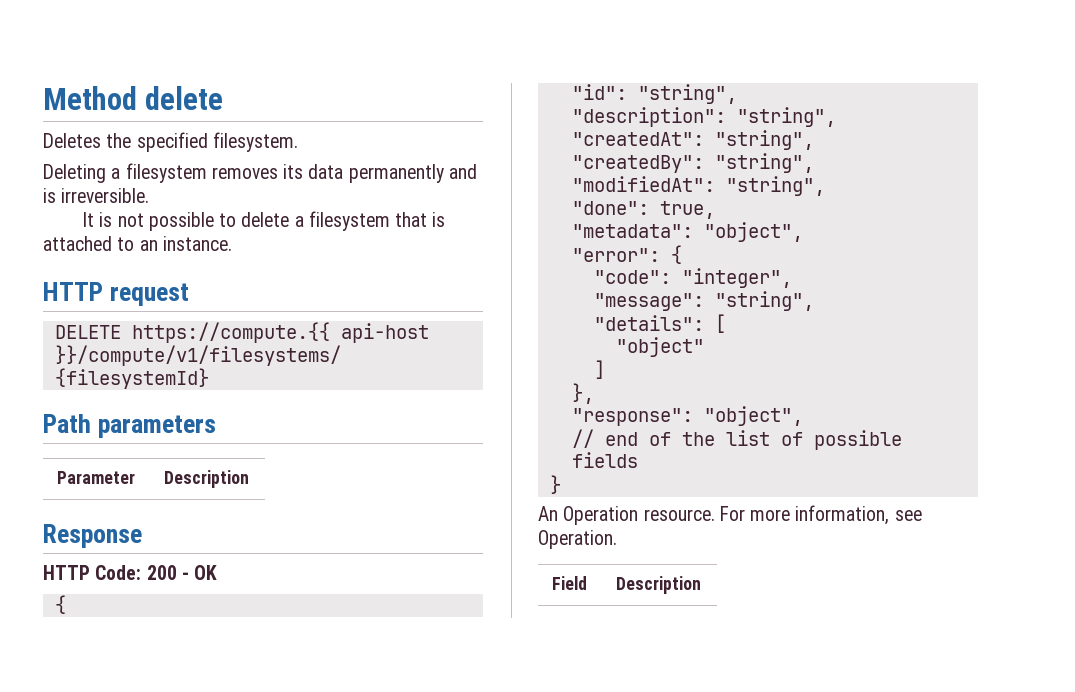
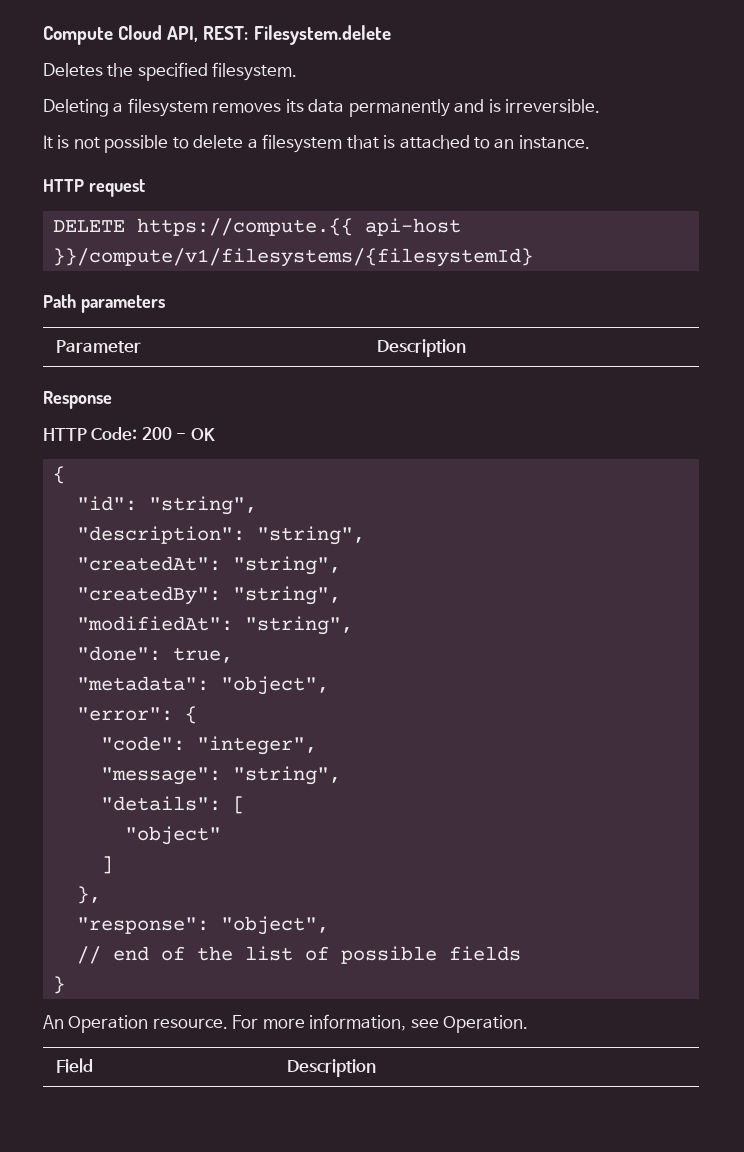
[43,86,224,110] Method delete -> [43,25,391,45] Compute Cloud API, REST: Filesystem.delete

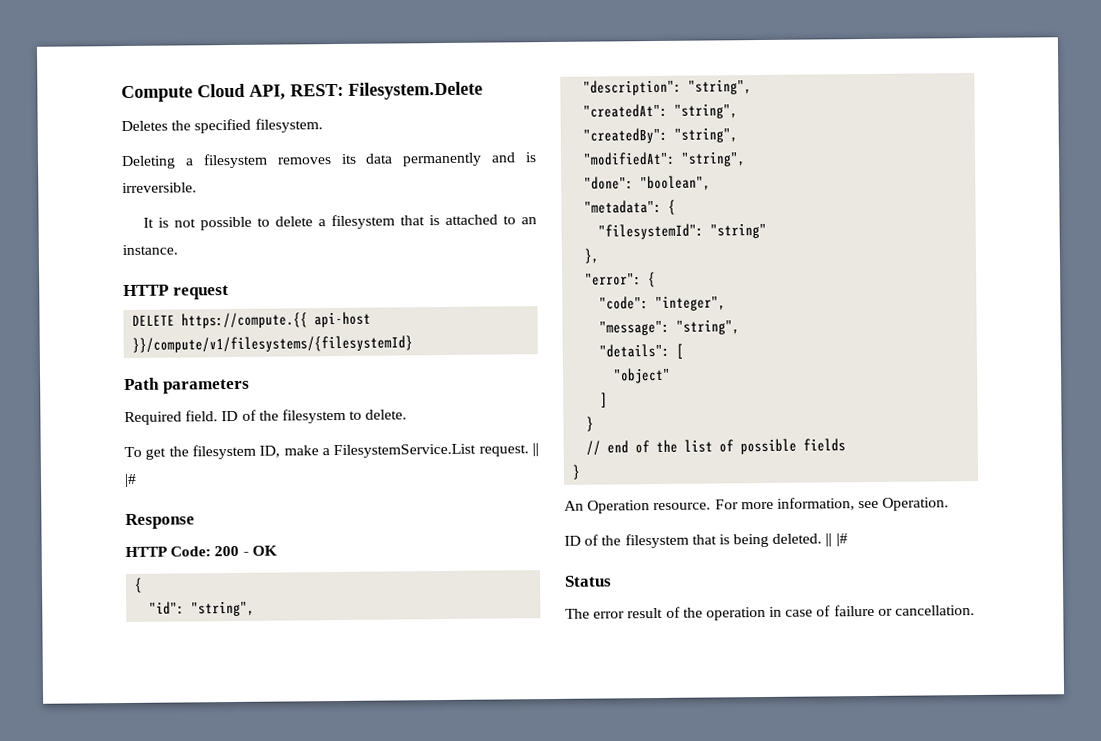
[253,25,391,45] Filesystem.delete -> [348,81,483,100] Filesystem.Delete
[55,340,141,353] [376,339,466,357] // Parameter | Description -> [124,408,408,426] [124,443,539,460] [124,473,137,488] // Required field. ID of the filesystem to delete. // To get the filesystem ID, make a FilesystemService.List request. || |#
[172,647,233,663] true, -> [640,175,712,192] "boolean",
[220,676,329,695] "object", -> [668,199,677,215] [598,222,768,240] [584,248,600,264] { // "filesystemId": "string" // },
[76,886,101,904] [76,916,329,935] }, // "response": "object", -> [586,416,595,432] }
[55,1058,93,1073] [286,1059,376,1077] // Field | Description -> [564,533,848,549] [564,575,612,587] [565,604,976,621] // ID of the filesystem that is being deleted. || |# // Status // The error result of the operation in case of failure or cancellation.

